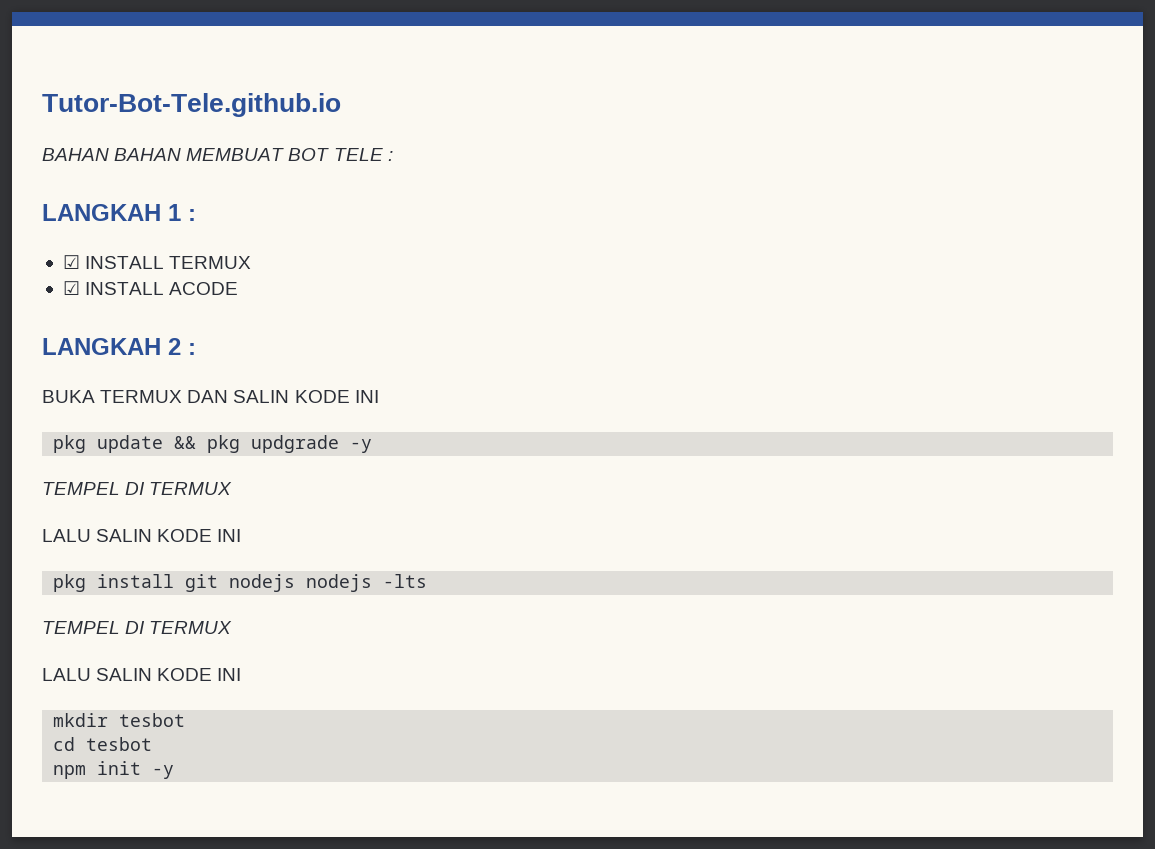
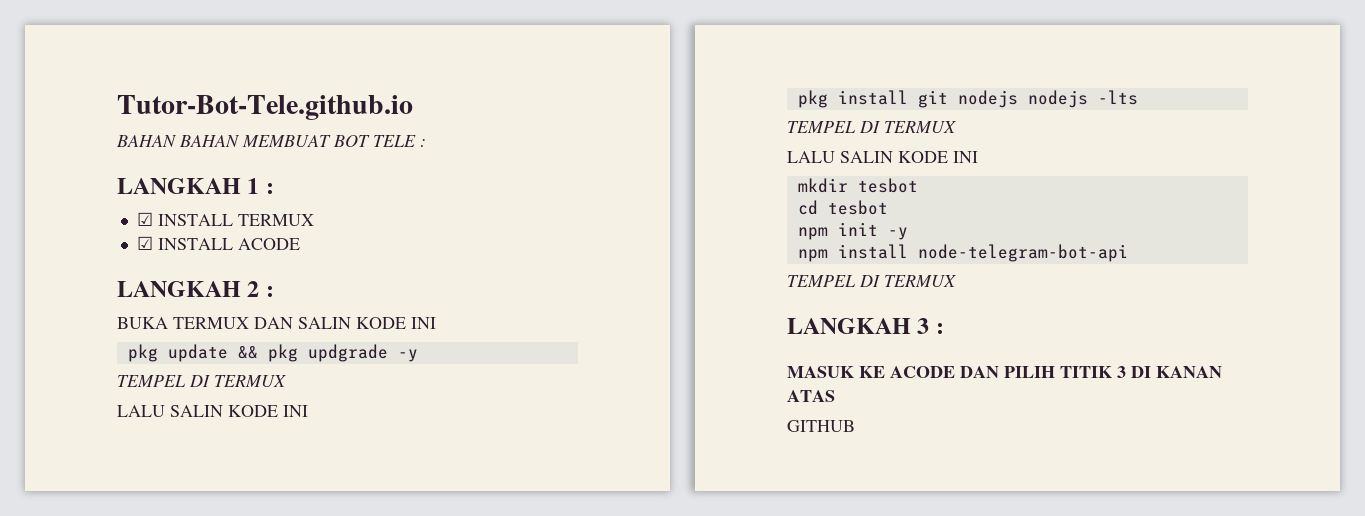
(175, 772) none -> [797,244,1128,262] [787,275,956,287] [787,318,944,334] [787,366,1222,378] [787,390,835,402] [787,420,855,432] // npm install node-telegram-bot-api // TEMPEL DI TERMUX // LANGKAH 3 : // MASUK KE ACODE DAN PILIH TITIK 3 DI KANAN ATAS // GITHUB

